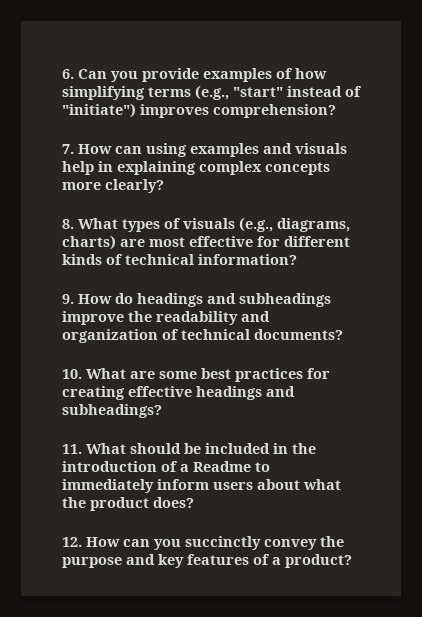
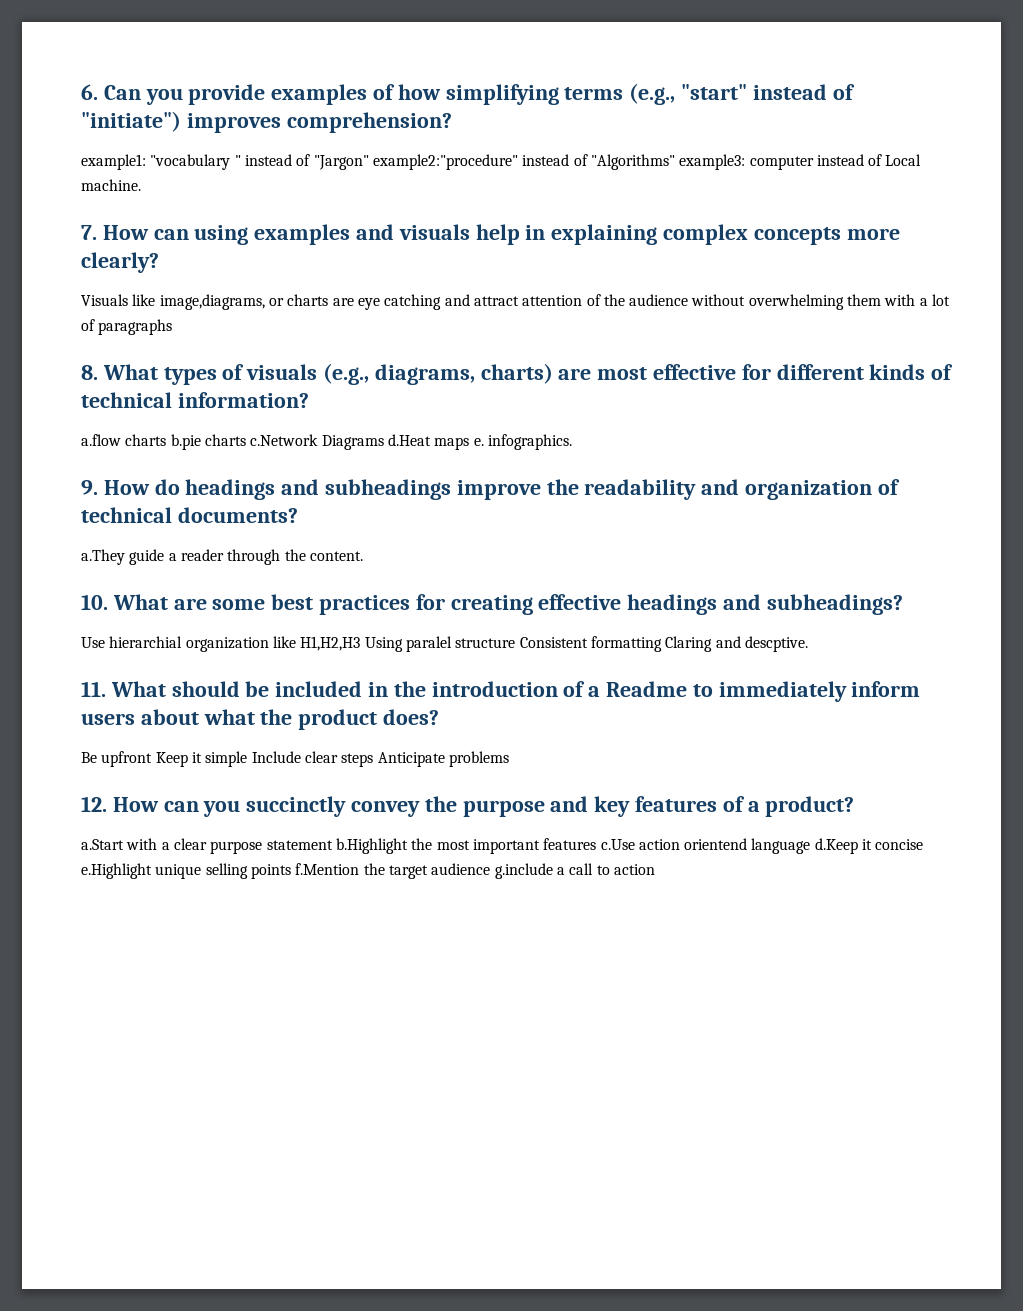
(336, 111) none -> [81,154,922,170] [81,179,141,191] // example1: "vocabulary " instead of "Jargon" example2:"procedure" instead of "Algorithms" example3: computer instead of Local machine.
(164, 186) none -> [81,294,951,310] [81,319,173,335] // Visuals like image,diagrams, or charts are eye catching and attract attention of the audience without overwhelming them with a lot of paragraphs
(297, 259) none -> [81,434,572,450] // a.flow charts b.pie charts c.Network Diagrams d.Heat maps e. infographics.
(343, 334) none -> [81,549,363,565] // a.They guide a reader through the content.
(162, 411) none -> [81,636,808,652] // Use hierarchial organization like H1,H2,H3 Using paralel structure Consistent formatting Claring and descptive.
(194, 502) none -> [81,751,509,767] // Be upfront Keep it simple Include clear steps Anticipate problems
(352, 561) none -> [81,838,924,854] [81,863,655,879] // a.Start with a clear purpose statement b.Highlight the most important features c.Use action orientend language d.Keep it concise e.Highlight unique selling points f.Mention the target audience g.include a call to action

